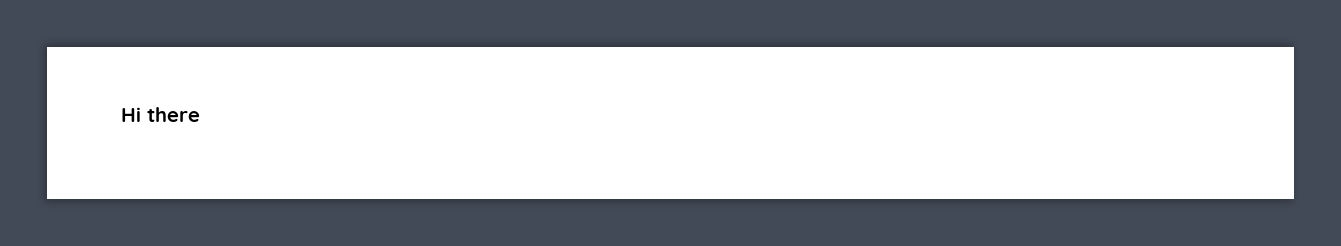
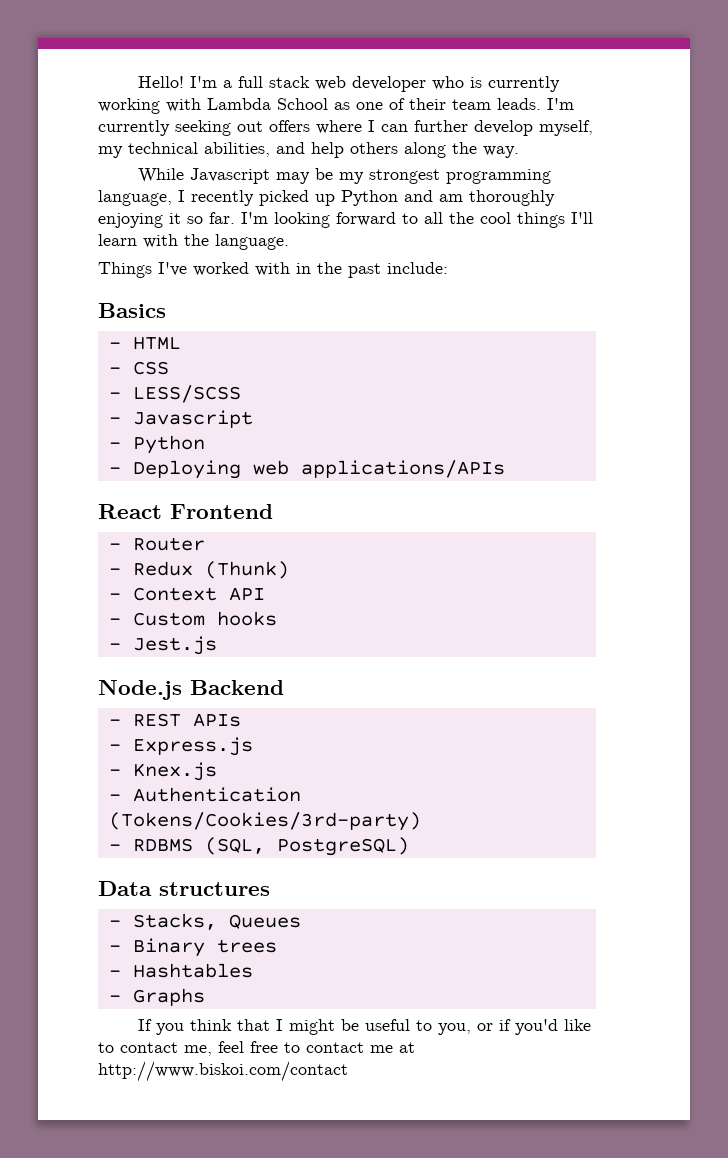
[121,107,200,122] Hi there -> [138,76,561,92] [98,98,574,114] [98,120,593,136] [98,142,519,158] [138,168,552,184] [98,190,555,206] [98,212,593,228] [98,234,289,250] [98,262,448,278] [98,303,166,318] [108,337,181,350] [108,361,169,375] [108,385,241,403] [108,410,253,428] [108,435,205,454] [108,460,505,479] [98,504,273,519] [108,537,205,551] [108,561,289,579] [108,587,265,601] [108,611,277,626] [108,636,217,655] [98,680,284,700] [108,713,241,727] [108,737,253,756] [108,762,217,781] [108,787,301,802] [108,812,421,831] [108,837,409,856] [98,881,270,896] [108,913,301,930] [108,938,277,957] [108,963,253,978] [108,988,205,1006] [138,1019,592,1035] [98,1041,415,1056] [98,1061,348,1082] Hello! I'm a full stack web developer who is currently working with Lambda School as one of their team leads. I'm currently seeking out offers where I can further develop myself, my technical abilities, and help others along the way. // While Javascript may be my strongest programming language, I recently picked up Python and am thoroughly enjoying it so far. I'm looking forward to all the cool things I'll learn with the language. // Things I've worked with in the past include: // Basics // - HTML // - CSS // - LESS/SCSS // - Javascript // - Python // - Deploying web applications/APIs // React Frontend // - Router // - Redux (Thunk) // - Context API // - Custom hooks // - Jest.js // Node.js Backend // - REST APIs // - Express.js // - Knex.js // - Authentication (Tokens/Cookies/3rd-party) // - RDBMS (SQL, PostgreSQL) // Data structures // - Stacks, Queues // - Binary trees // - Hashtables // - Graphs // If you think that I might be useful to you, or if you'd like to contact me, feel free to contact me at http://www.biskoi.com/contact

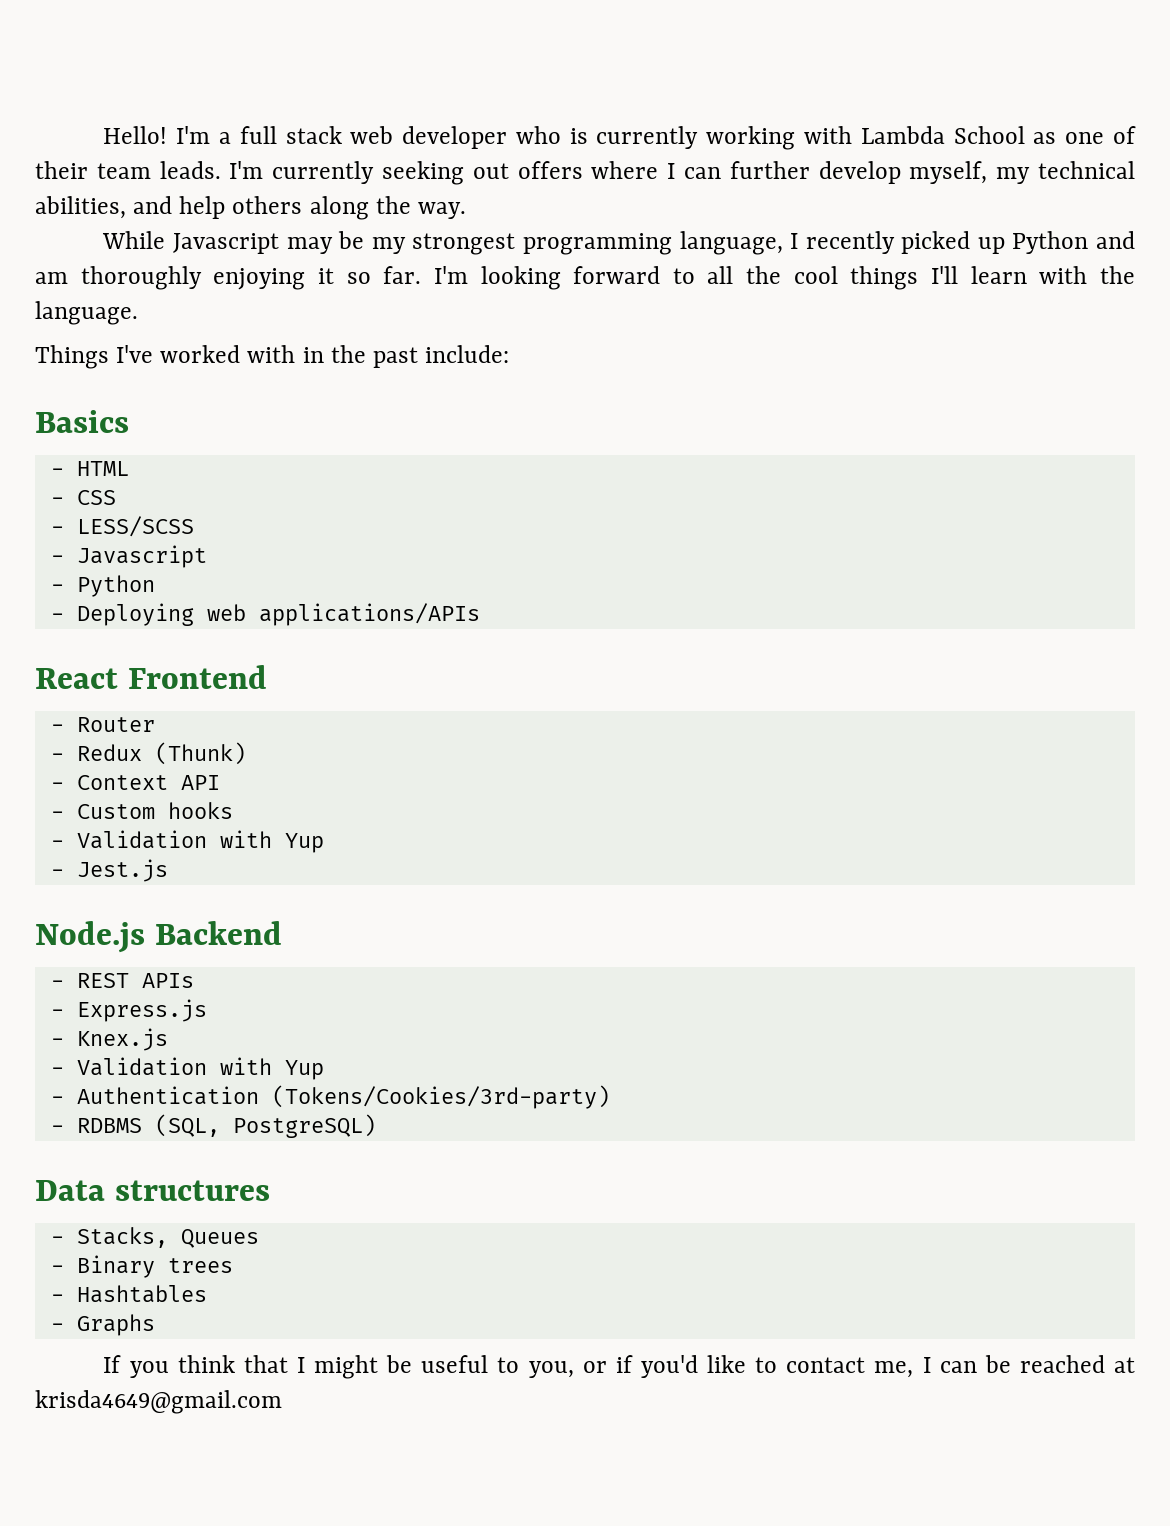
(277, 618) none -> [50,830,324,853] // - Validation with Yup
(217, 771) none -> [50,1057,324,1080] // - Validation with Yup
[218,1041,415,1053] [98,1061,348,1082] feel free to contact me at http://www.biskoi.com/contact -> [922,1355,1135,1373] [35,1390,282,1414] I can be reached at krisda4649@gmail.com

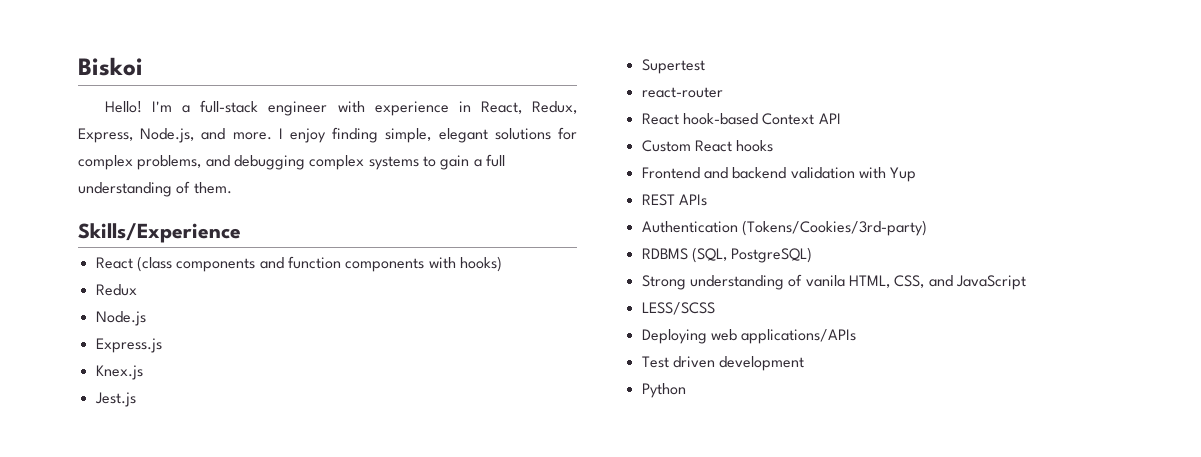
(103, 135) none -> [78,57,143,76] Biskoi //
[239,126,1136,150] [35,161,1135,185] [35,196,466,220] [102,231,1135,255] [35,266,1135,290] [35,301,138,325] [35,345,510,369] [35,410,129,433] [50,461,129,476] [50,490,116,505] [50,516,194,537] [50,545,207,568] [50,575,155,597] [50,603,480,626] [35,665,267,689] [50,717,155,732] [50,742,246,765] [50,775,220,790] [50,802,233,819] [50,830,324,853] [50,859,168,882] [35,921,282,953] [50,973,194,988] [50,999,207,1022] [50,1028,168,1051] [50,1057,324,1080] [50,1085,610,1109] [50,1114,376,1138] [35,1180,270,1201] [50,1227,259,1248] [50,1255,233,1278] [50,1285,207,1303] [50,1314,155,1336] [103,1355,1135,1379] [35,1390,282,1414] full stack web developer who is currently working with Lambda School as one of their team leads. I'm currently seeking out offers where I can further develop myself, my technical abilities, and help others along the way. // While Javascript may be my strongest programming language, I recently picked up Python and am thoroughly enjoying it so far. I'm looking forward to all the cool things I'll learn with the language. // Things I've worked with in the past include: // Basics // - HTML // - CSS // - LESS/SCSS // - Javascript // - Python // - Deploying web applications/APIs // React Frontend // - Router // - Redux (Thunk) // - Context API // - Custom hooks // - Validation with Yup // - Jest.js // Node.js Backend // - REST APIs // - Express.js // - Knex.js // - Validation with Yup // - Authentication (Tokens/Cookies/3rd-party) // - RDBMS (SQL, PostgreSQL) // Data structures // - Stacks, Queues // - Binary trees // - Hashtables // - Graphs // If you think that I might be useful to you, or if you'd like to contact me, I can be reached at krisda4649@gmail.com -> [200,100,577,116] [78,127,577,143] [78,154,505,170] [78,181,232,197] [78,223,241,243] [95,256,502,272] [95,284,137,296] [95,311,146,326] [95,338,162,353] [95,365,143,380] [94,392,136,407] [641,59,705,74] [641,87,723,98] [641,113,841,125] [641,140,774,152] [641,167,917,182] [641,194,707,206] [641,220,927,236] [641,247,813,263] [641,274,1026,290] [641,302,715,315] [641,329,857,344] [641,356,805,371] [641,383,686,398] full-stack engineer with experience in React, Redux, Express, Node.js, and more. I enjoy finding simple, elegant solutions for complex problems, and debugging complex systems to gain a full understanding of them. // Skills/Experience // React (class components and function components with hooks) // Redux // Node.js // Express.js // Knex.js // Jest.js // Supertest // react-router // React hook-based Context API // Custom React hooks // Frontend and backend validation with Yup // REST APIs // Authentication (Tokens/Cookies/3rd-party) // RDBMS (SQL, PostgreSQL) // Strong understanding of vanila HTML, CSS, and JavaScript // LESS/SCSS // Deploying web applications/APIs // Test driven development // Python

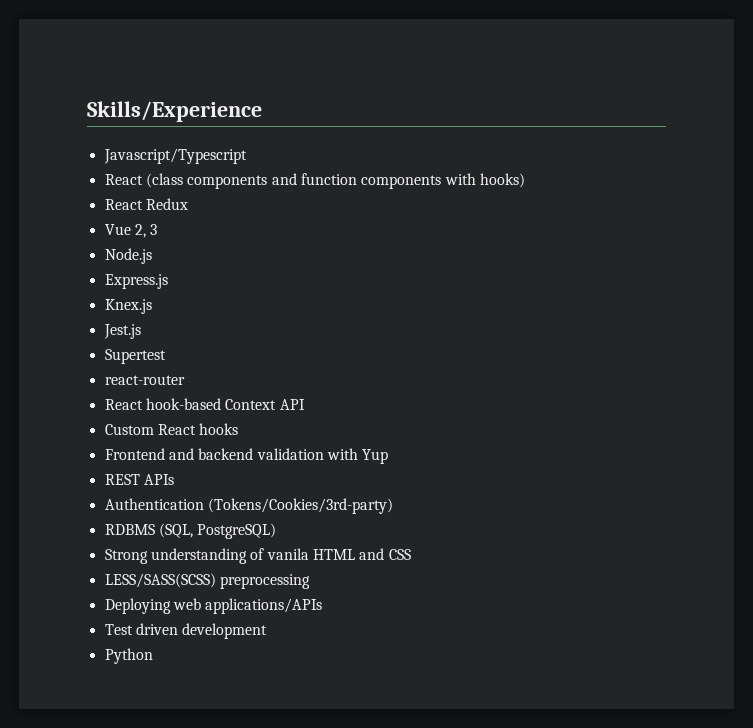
[78,57,143,76] [105,100,577,116] [78,127,577,143] [78,154,505,170] [78,181,232,197] [78,223,241,243] Biskoi // Hello! I'm a full-stack engineer with experience in React, Redux, Express, Node.js, and more. I enjoy finding simple, elegant solutions for complex problems, and debugging complex systems to gain a full understanding of them. // Skills/Experience -> [87,101,262,122] [103,148,247,164] Skills/Experience // Javascript/Typescript
(502, 264) none -> [104,199,143,210] React
(137, 290) none -> [104,224,158,238] // Vue 2, 3
[848,275,1026,290] [641,302,715,315] HTML, CSS, and JavaScript // LESS/SCSS -> [312,548,411,560] [104,573,310,589] HTML and CSS // LESS/SASS(SCSS) preprocessing

